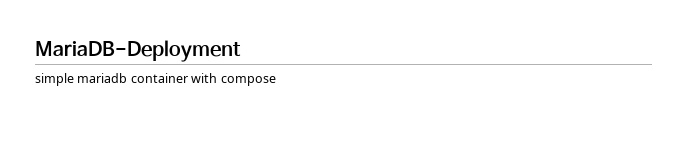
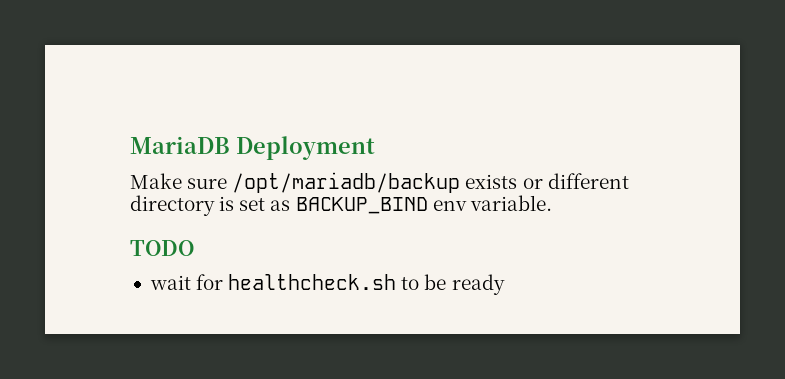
[35,40,241,62] [35,73,276,86] MariaDB-Deployment // simple mariadb container with compose -> [130,136,375,160] [130,172,629,193] [130,195,552,216] [130,240,194,256] [149,274,505,295] MariaDB Deployment // Make sure /opt/mariadb/backup exists or different directory is set as BACKUP_BIND env variable. // TODO // wait for healthcheck.sh to be ready

